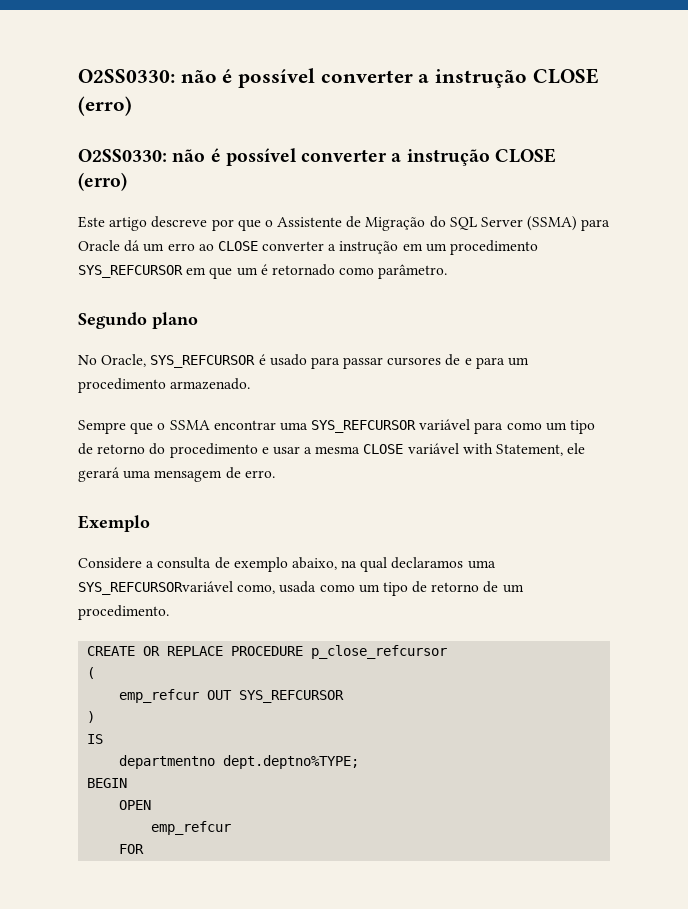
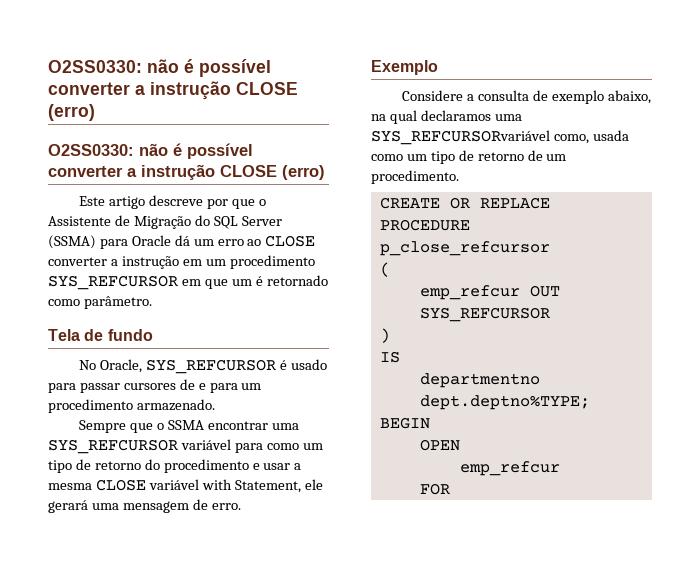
[78,312,198,329] Segundo plano -> [48,329,153,341] Tela de fundo

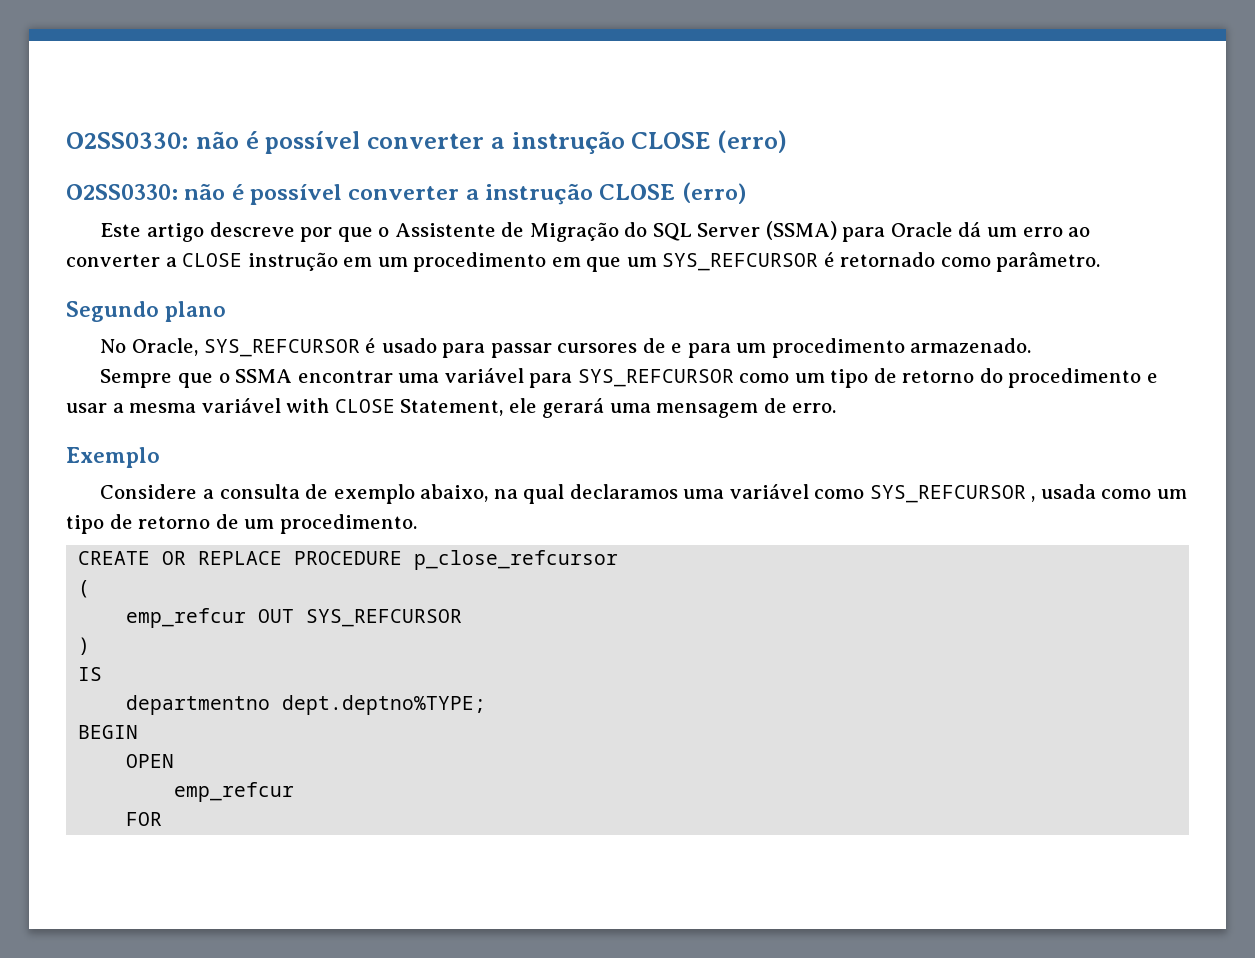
[265,235,316,247] [48,257,118,266] CLOSE converter a -> [66,253,243,267] converter a CLOSE
[48,275,178,290] SYS_REFCURSOR -> (547, 262) none
(252, 282) none -> [662,253,819,271] SYS_REFCURSOR
[48,329,153,341] Tela de fundo -> [66,301,227,322] Segundo plano
[48,439,178,454] SYS_REFCURSOR -> (440, 378) none
(263, 448) none -> [577,369,734,387] SYS_REFCURSOR
[95,479,146,491] CLOSE -> (197, 408) none
(232, 484) none -> [334,399,395,413] CLOSE
[371,130,589,145] SYS_REFCURSORvariável como, -> [729,484,1036,503] variável como SYS_REFCURSOR ,

